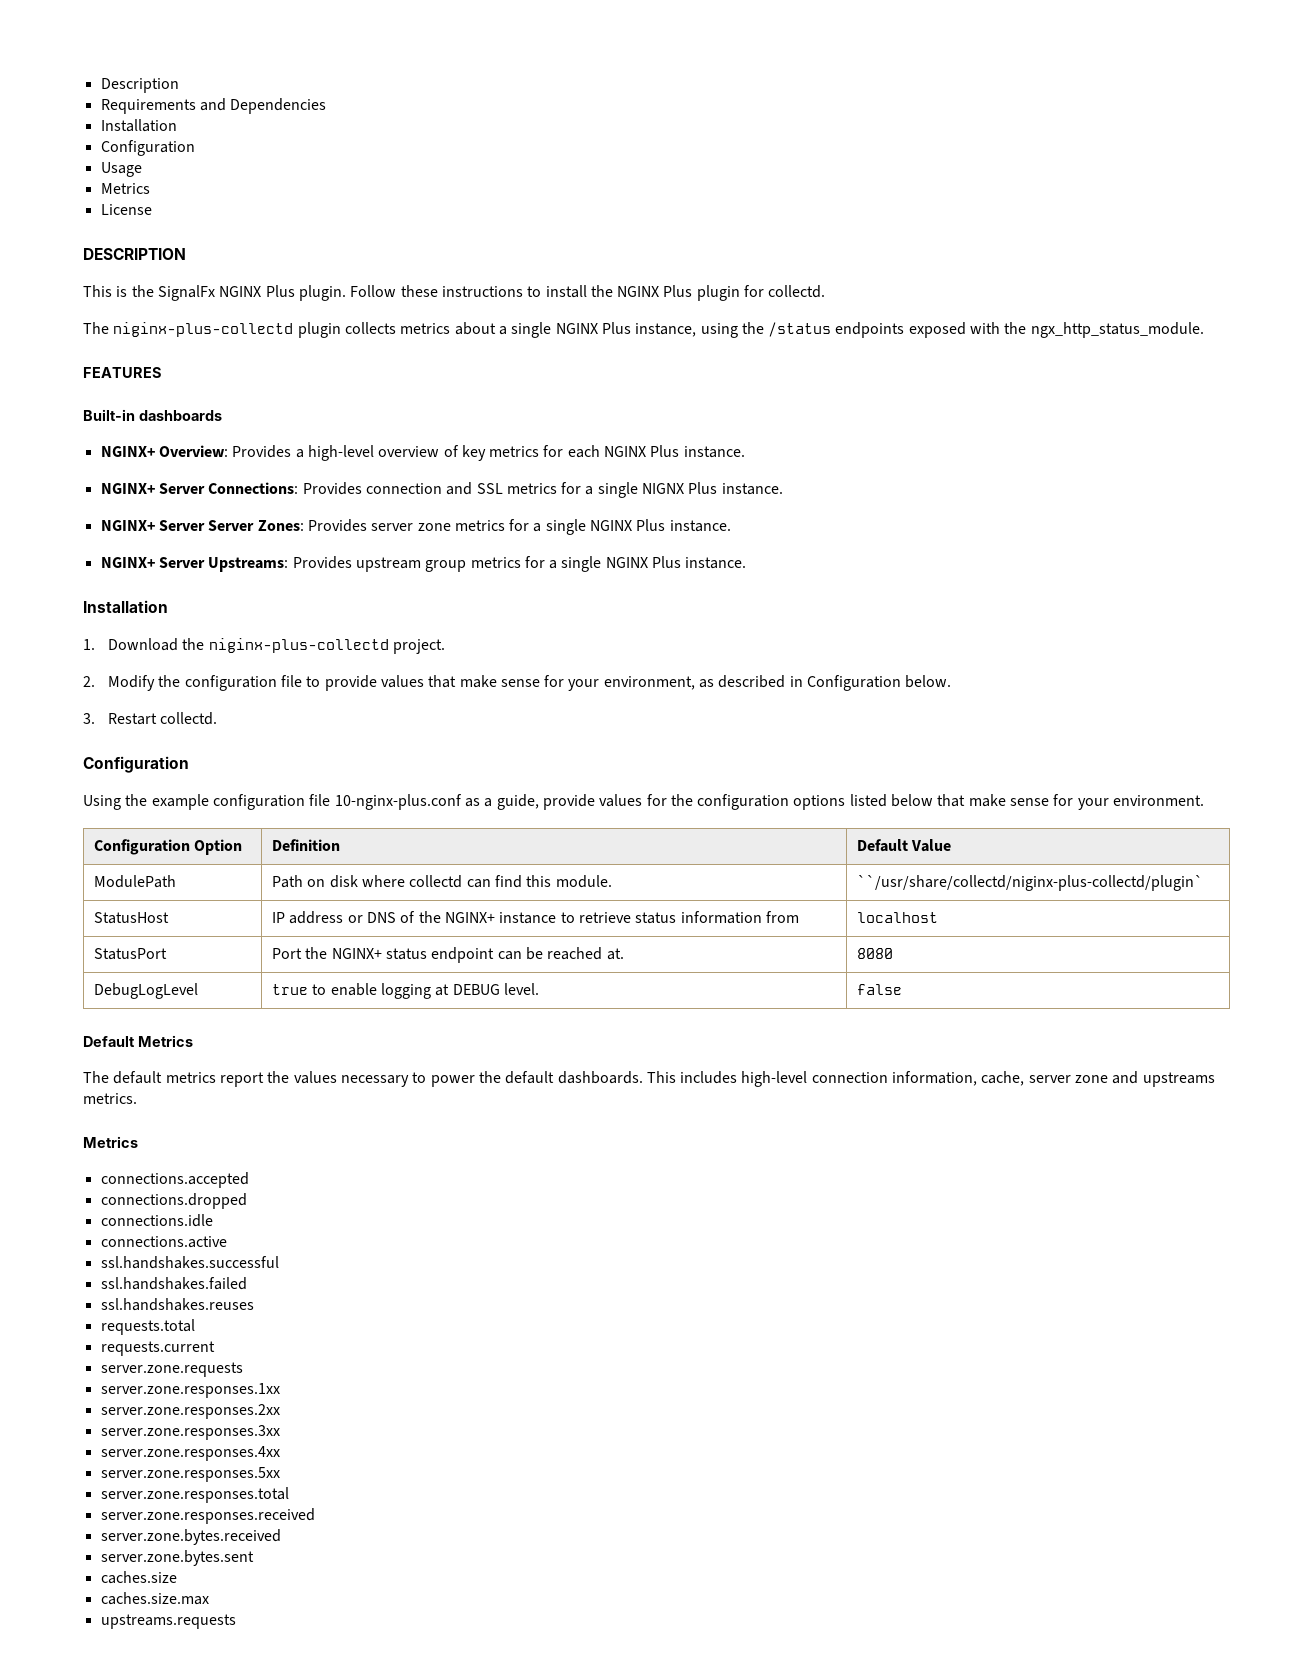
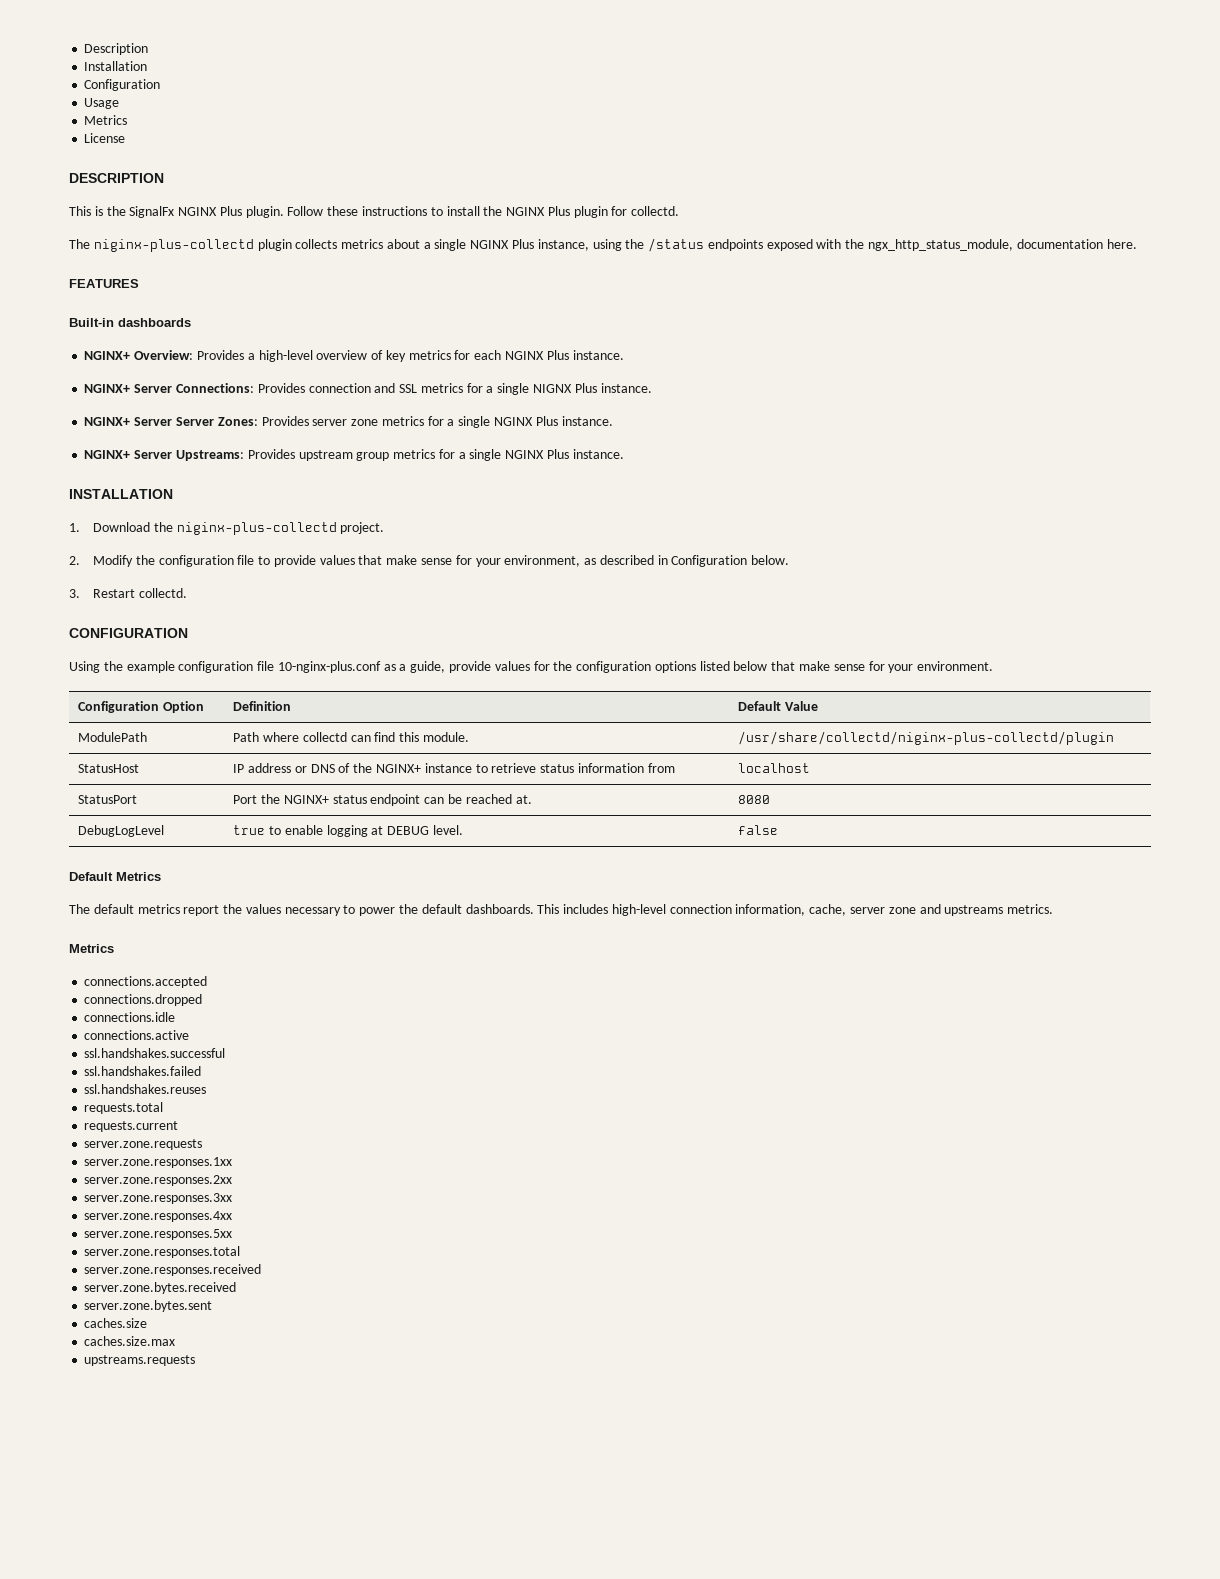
[100,98,327,114] // Requirements and Dependencies -> (149, 49) none
[1030,322,1204,338] ngx_http_status_module. -> [868,239,1137,251] ngx_http_status_module, documentation here.
[83,600,168,613] Installation -> [69,489,173,499] INSTALLATION
[83,756,189,773] Configuration -> [69,628,188,638] CONFIGURATION
[307,875,358,888] on disk -> (260, 737) none
[857,875,1204,891] ``/usr/share/collectd/niginx-plus-collectd/plugin` -> [738,731,1115,745] /usr/share/collectd/niginx-plus-collectd/plugin

